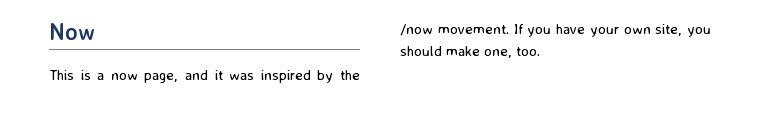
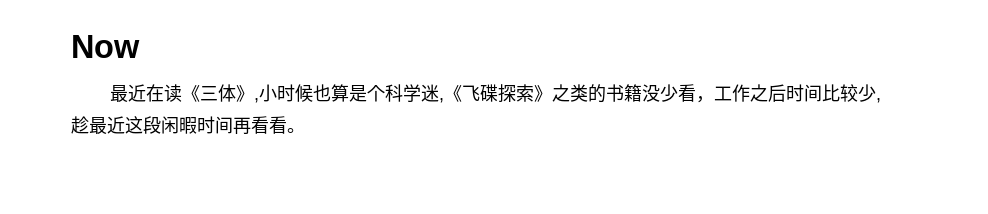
[49,70,360,83] [400,24,711,37] [400,46,540,58] This is a now page, and it was inspired by the /now movement. If you have your own site, you should make one, too. -> [110,84,882,103] [71,116,305,135] 最近在读《三体》,小时候也算是个科学迷,《飞碟探索》之类的书籍没少看，工作之后时间比较少,趁最近这段闲暇时间再看看。

